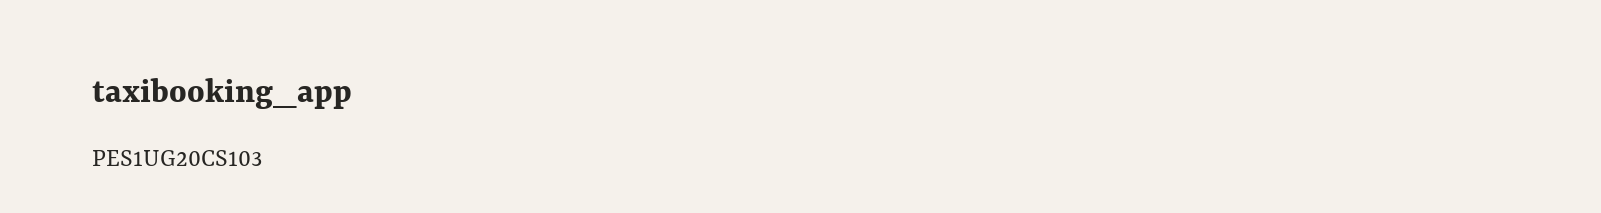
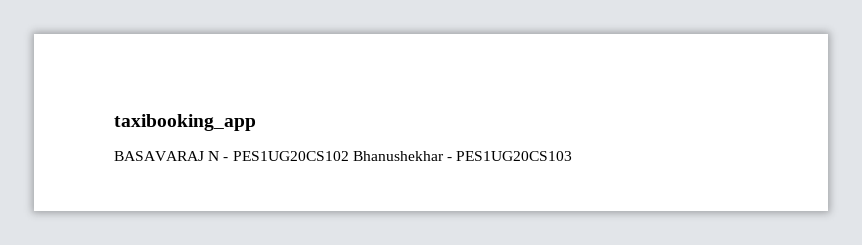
(352, 93) none -> [114,151,452,161] BASAVARAJ N - PES1UG20CS102 Bhanushekhar -

